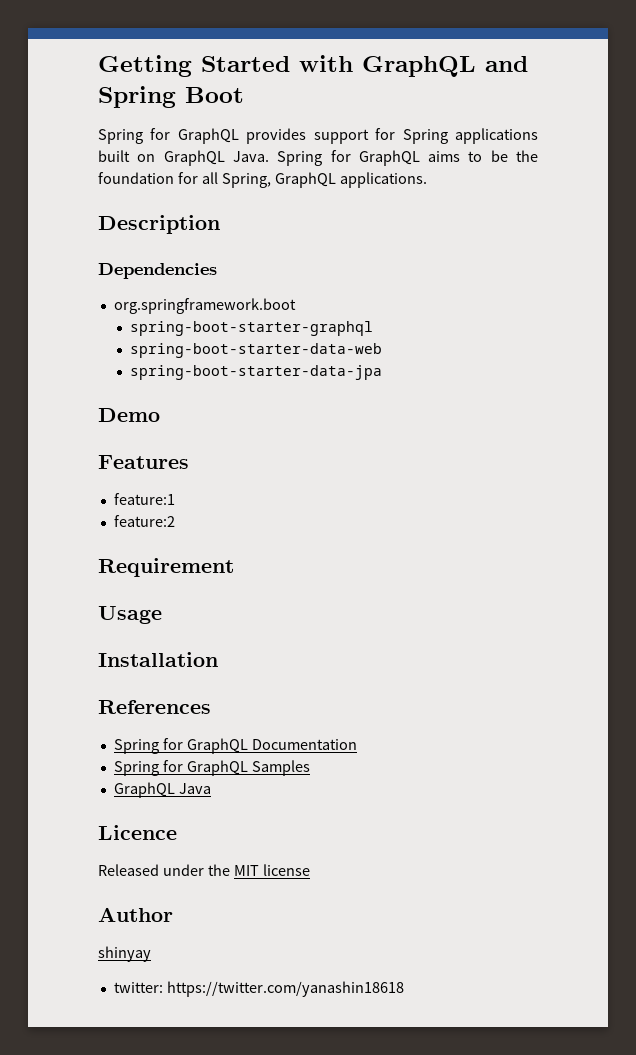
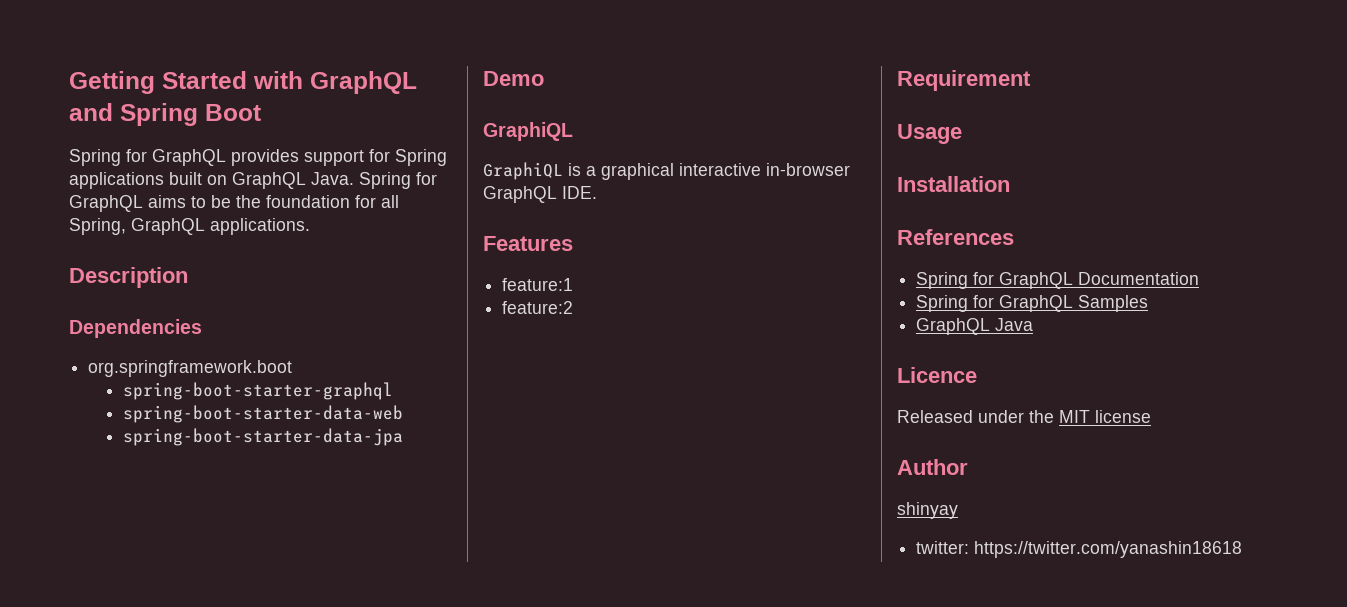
(160, 415) none -> [483,122,573,141] [483,162,850,180] [483,186,597,203] // GraphiQL // GraphiQL is a graphical interactive in-browser GraphQL IDE.

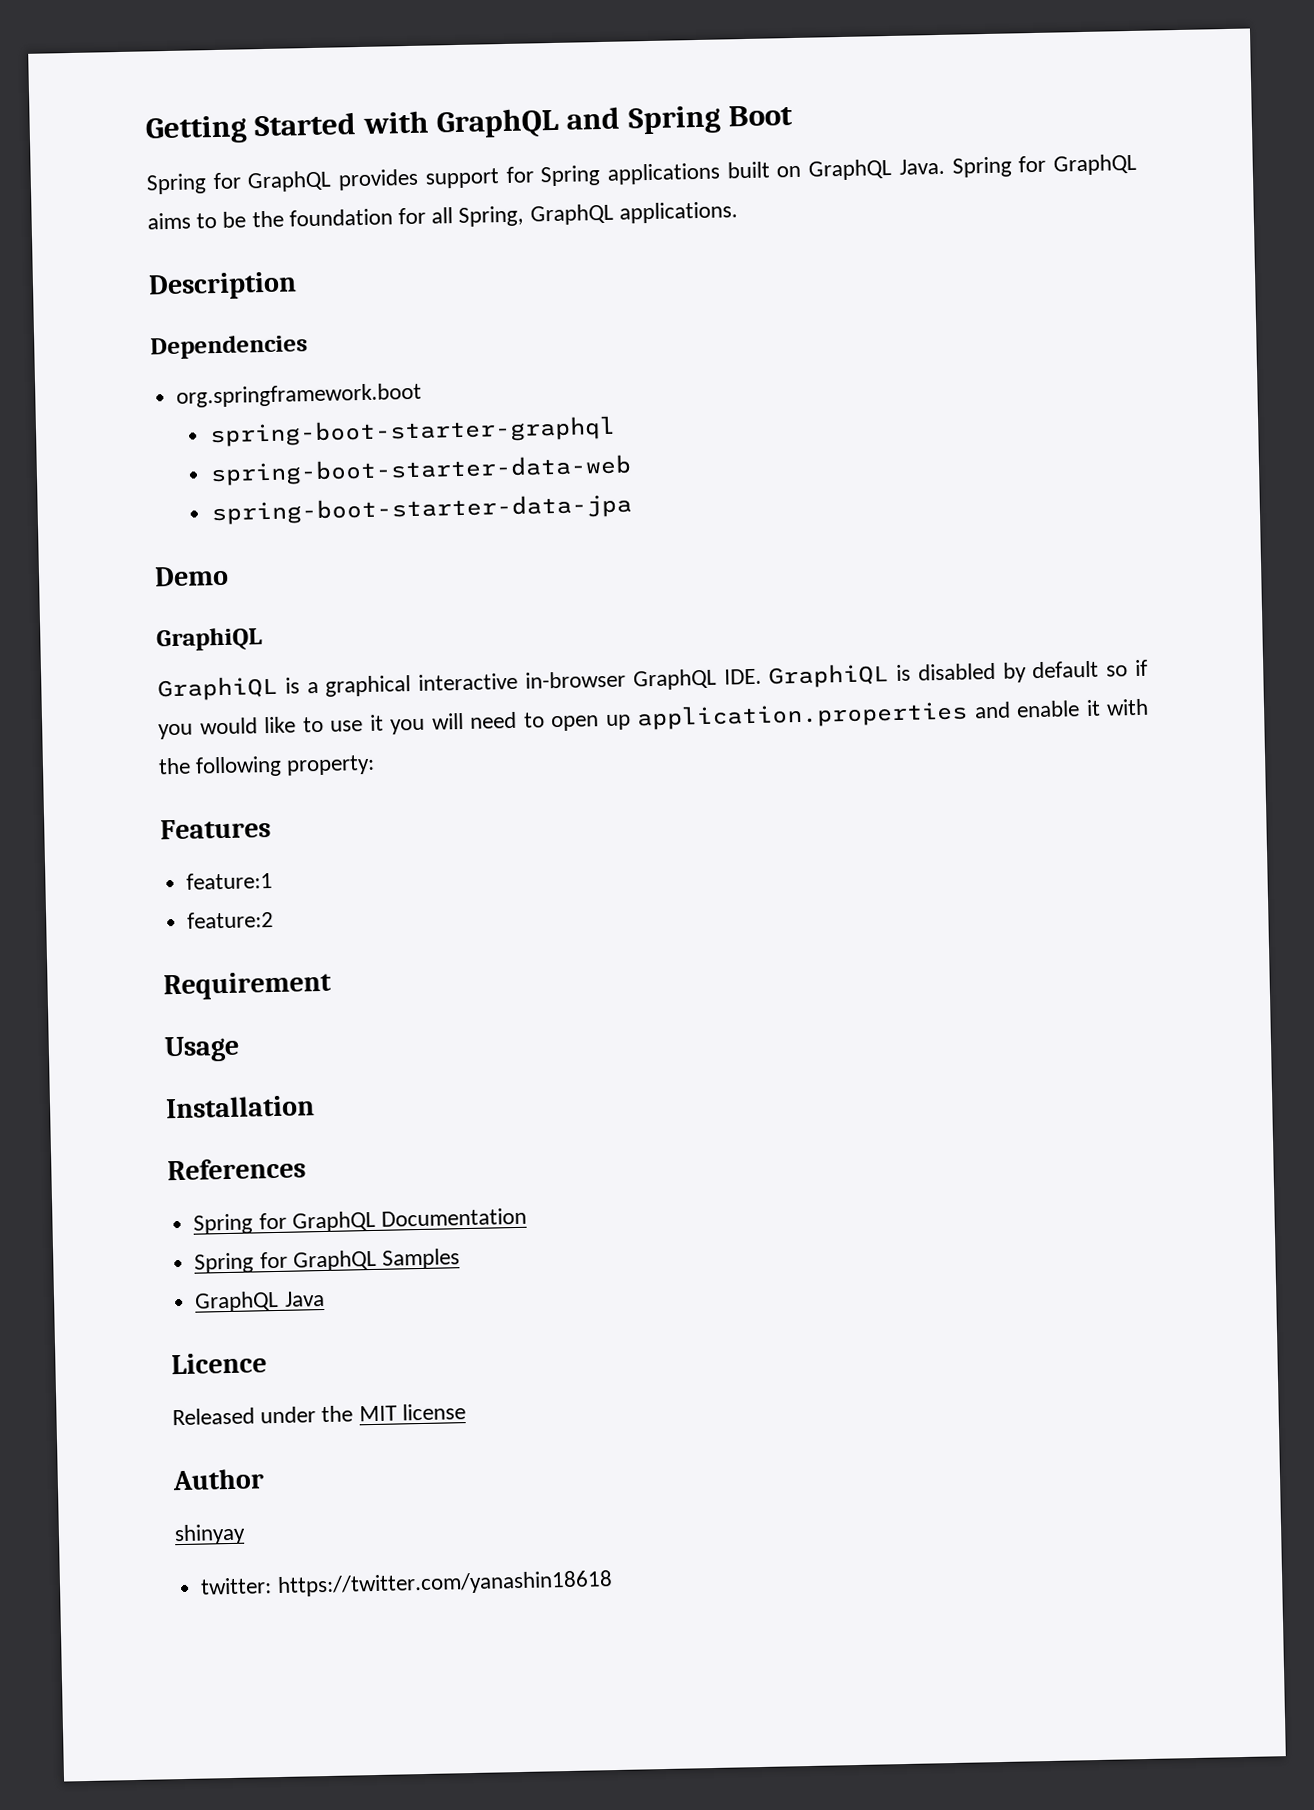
(597, 192) none -> [768,659,1149,689] [158,698,1149,740] [158,754,376,778] GraphiQL is disabled by default so if you would like to use it you will need to open up application.properties and enable it with the following property:

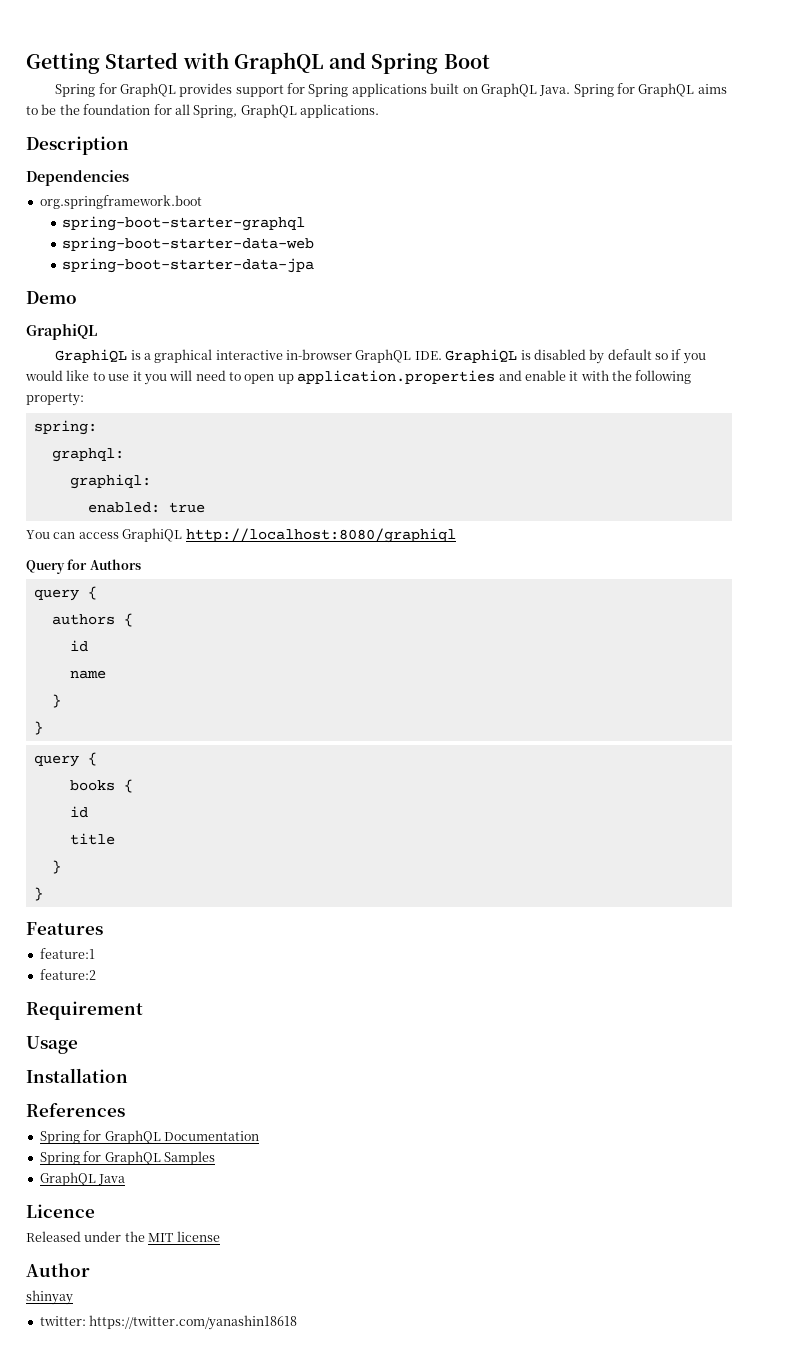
(376, 765) none -> [33,420,97,435] [51,448,124,462] [69,474,151,489] [87,502,205,513] [26,528,456,543] [26,559,141,574] [33,586,97,601] [51,613,133,627] [69,640,88,652] [69,670,106,679] [51,694,61,708] [33,721,43,735] [33,752,97,767] [69,779,133,793] [69,806,88,818] [69,833,115,845] [51,860,61,874] [33,887,43,901] // spring: // graphql: // graphiql: // enabled: true // You can access GraphiQL http://localhost:8080/graphiql // Query for Authors // query { // authors { // id // name // } // } // query { // books { // id // title // } // }

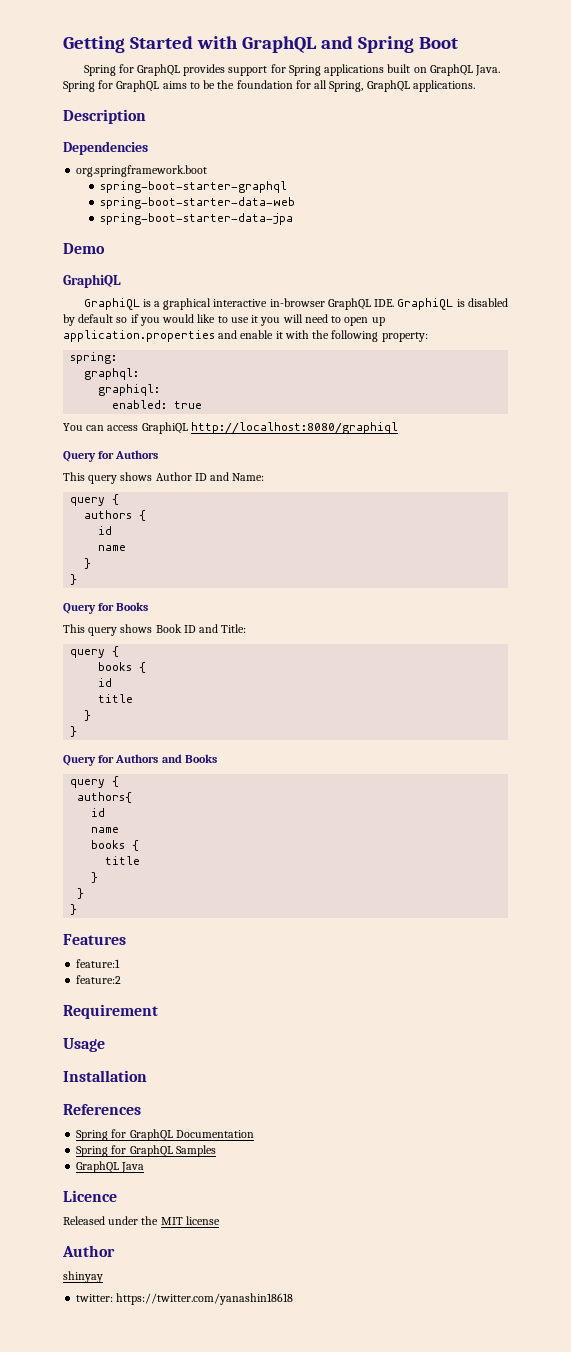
(141, 564) none -> [63,472,265,484] // This query shows Author ID and Name:
(43, 728) none -> [63,602,149,614] [63,624,247,636] // Query for Books // This query shows Book ID and Title:
(43, 894) none -> [63,754,217,766] [70,776,120,788] [77,792,133,803] [91,808,106,817] [91,827,120,833] [91,840,140,851] [105,856,141,865] [91,872,99,883] [77,888,85,899] [70,904,78,915] // Query for Authors and Books // query { // authors{ // id // name // books { // title // } // } // }

